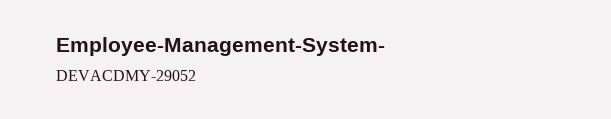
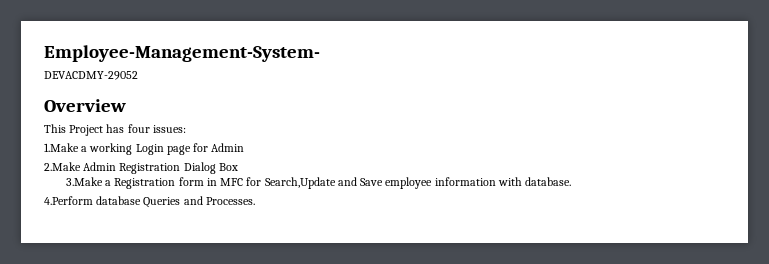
(196, 75) none -> [44,99,126,112] [44,124,186,136] [44,143,245,155] [44,162,238,174] [65,177,572,189] [44,196,255,208] // Overview // This Project has four issues: // 1.Make a working Login page for Admin // 2.Make Admin Registration Dialog Box // 3.Make a Registration form in MFC for Search,Update and Save employee information with database. // 4.Perform database Queries and Processes.

